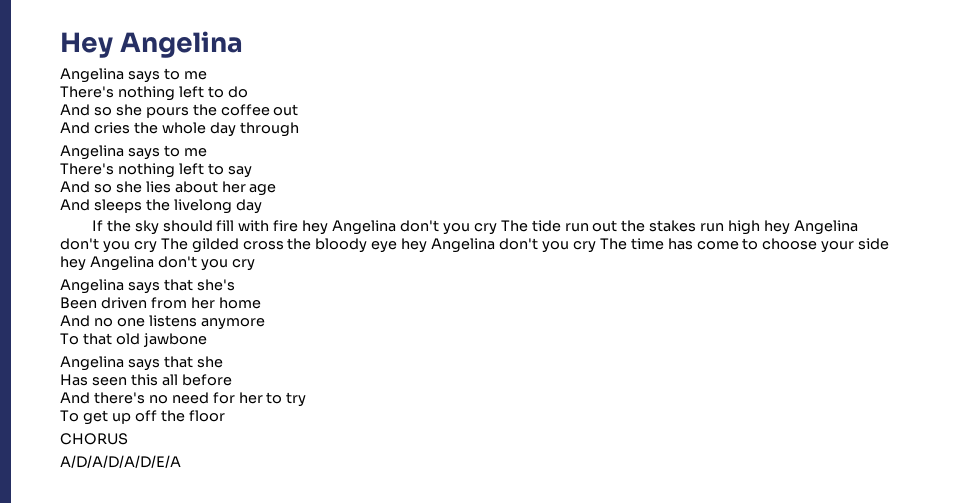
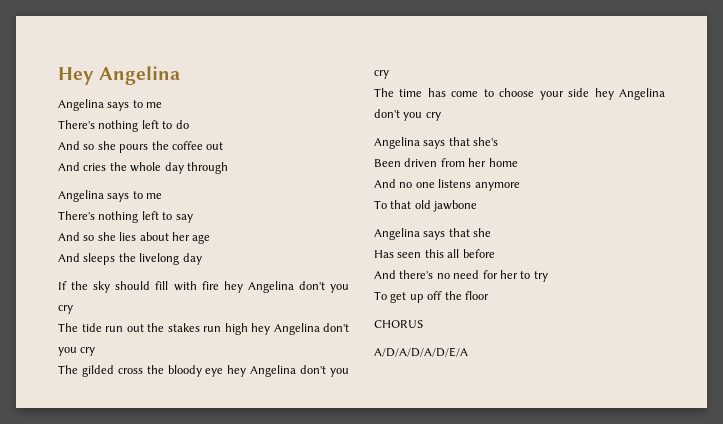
(497, 229) none -> (73, 309) //
(157, 247) none -> (96, 351) //
(596, 247) none -> (389, 74) //

